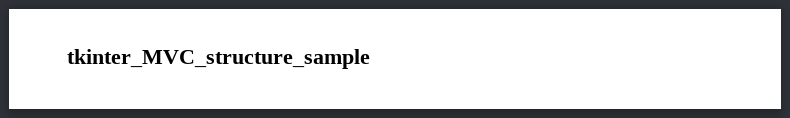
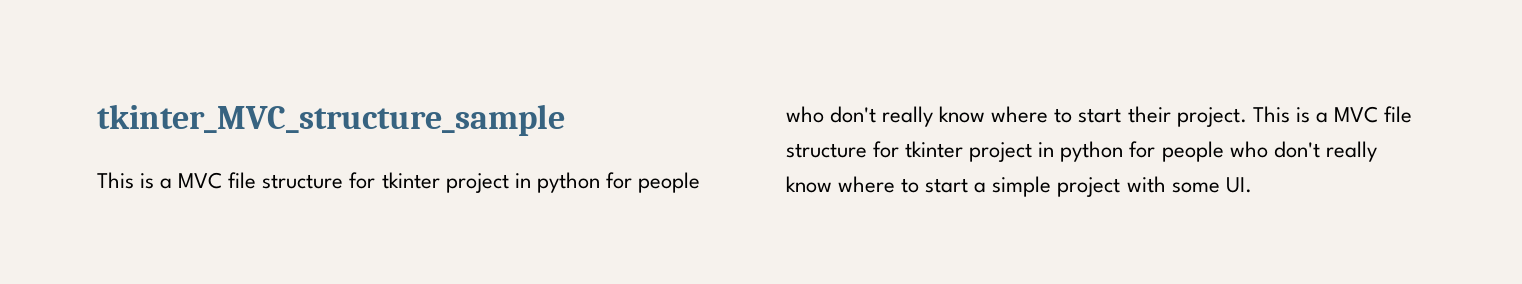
(370, 59) none -> [97,172,700,193] [786,106,1412,127] [786,141,1377,162] [786,176,1252,197] // This is a MVC file structure for tkinter project in python for people who don't really know where to start their project. This is a MVC file structure for tkinter project in python for people who don't really know where to start a simple project with some UI.

